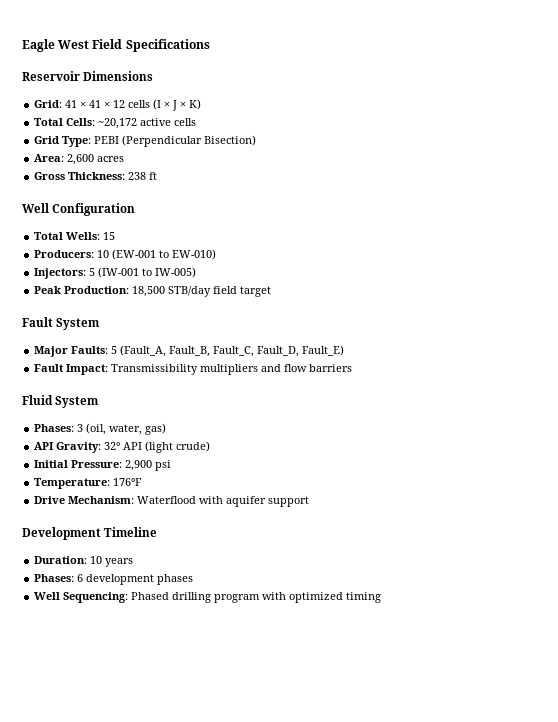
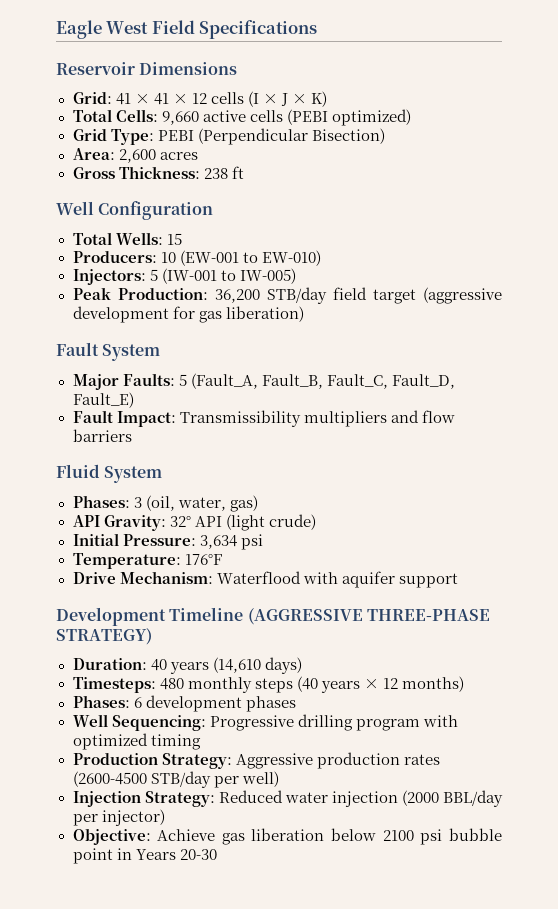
[98,118,138,129] ~20,172 -> [161,111,199,125] 9,660
(197, 122) none -> [286,109,411,126] (PEBI optimized)
[132,286,166,297] 18,500 -> [214,289,260,303] 36,200
(272, 291) none -> [422,287,502,304] [72,306,304,323] (aggressive development for gas liberation)
[125,460,153,471] 2,900 -> [199,535,237,549] 3,634
(158, 532) none -> [247,608,490,625] [56,628,152,645] (AGGRESSIVE THREE-PHASE STRATEGY)
[90,556,134,567] 10 years -> [150,657,302,674] [72,676,464,693] 40 years (14,610 days) // Timesteps: 480 monthly steps (40 years × 12 months)
[131,592,170,600] Phased -> [209,715,294,731] Progressive
(382, 597) none -> [72,752,440,769] [72,771,279,788] [72,790,503,807] [72,809,165,826] [72,828,503,845] [72,848,217,864] // Production Strategy: Aggressive production rates (2600-4500 STB/day per well) // Injection Strategy: Reduced water injection (2000 BBL/day per injector) // Objective: Achieve gas liberation below 2100 psi bubble point in Years 20-30

